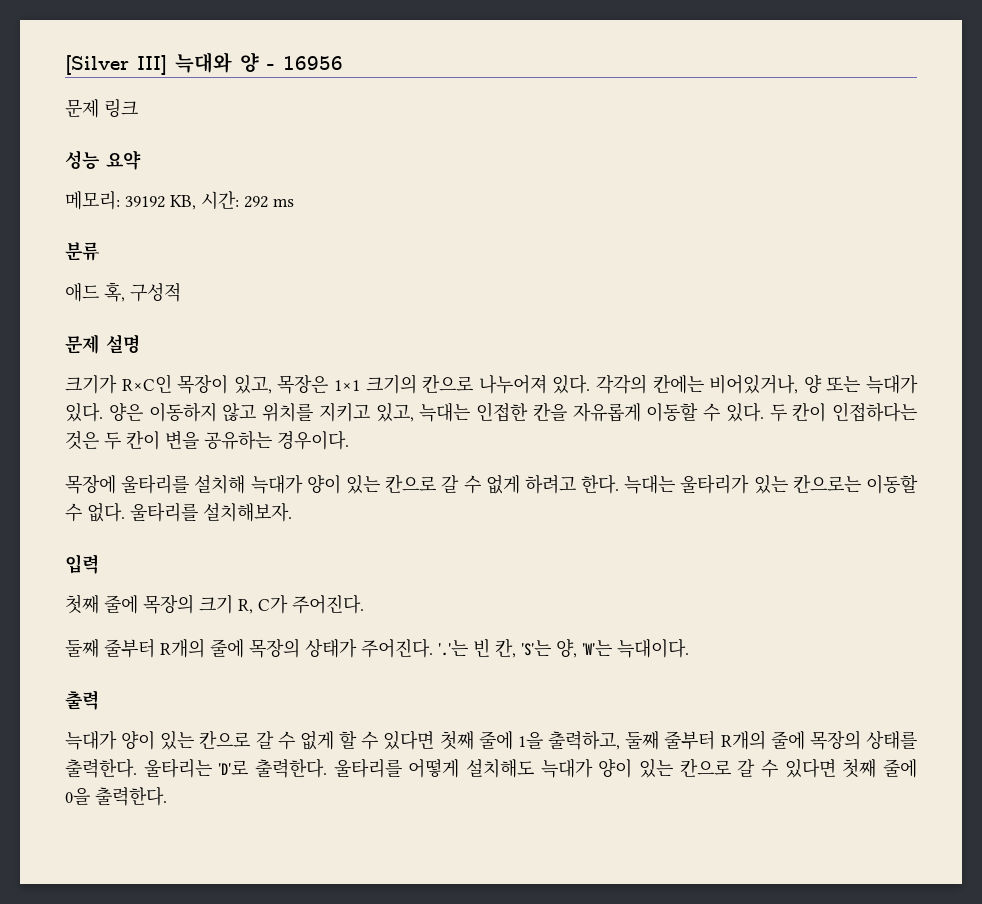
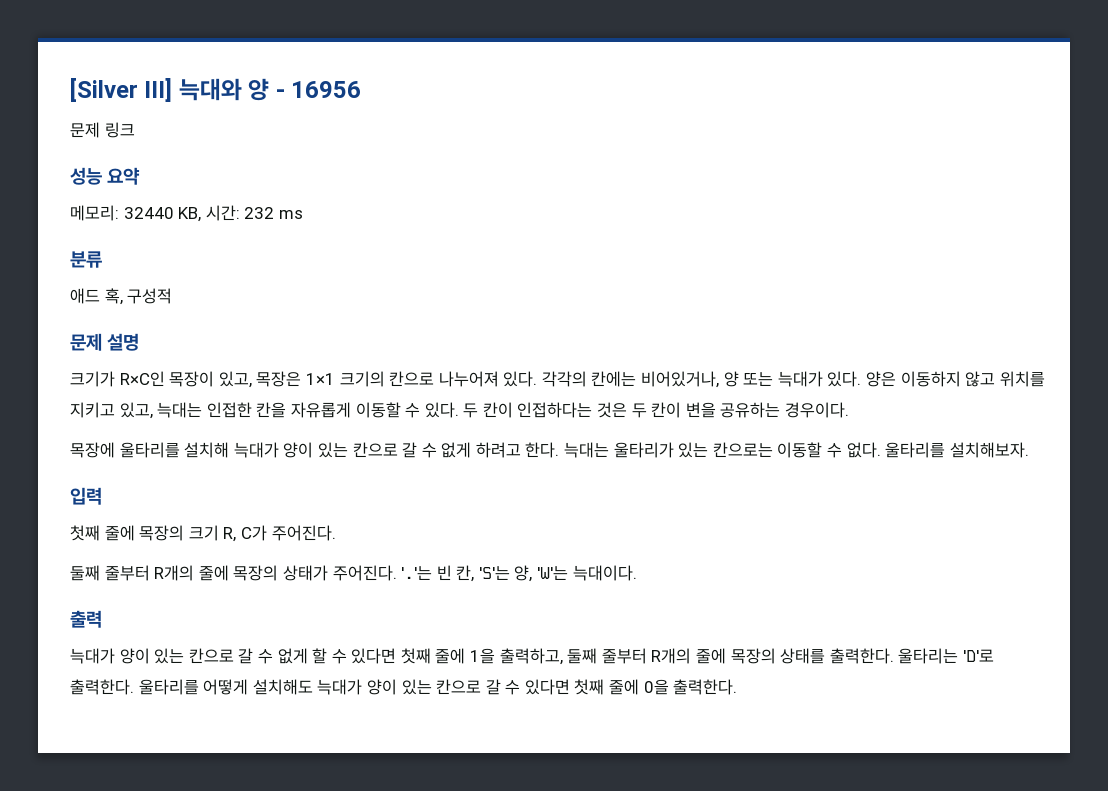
[125,196,165,208] 39192 -> [123,207,174,219] 32440
[244,196,268,208] 292 -> [244,207,275,219] 232

